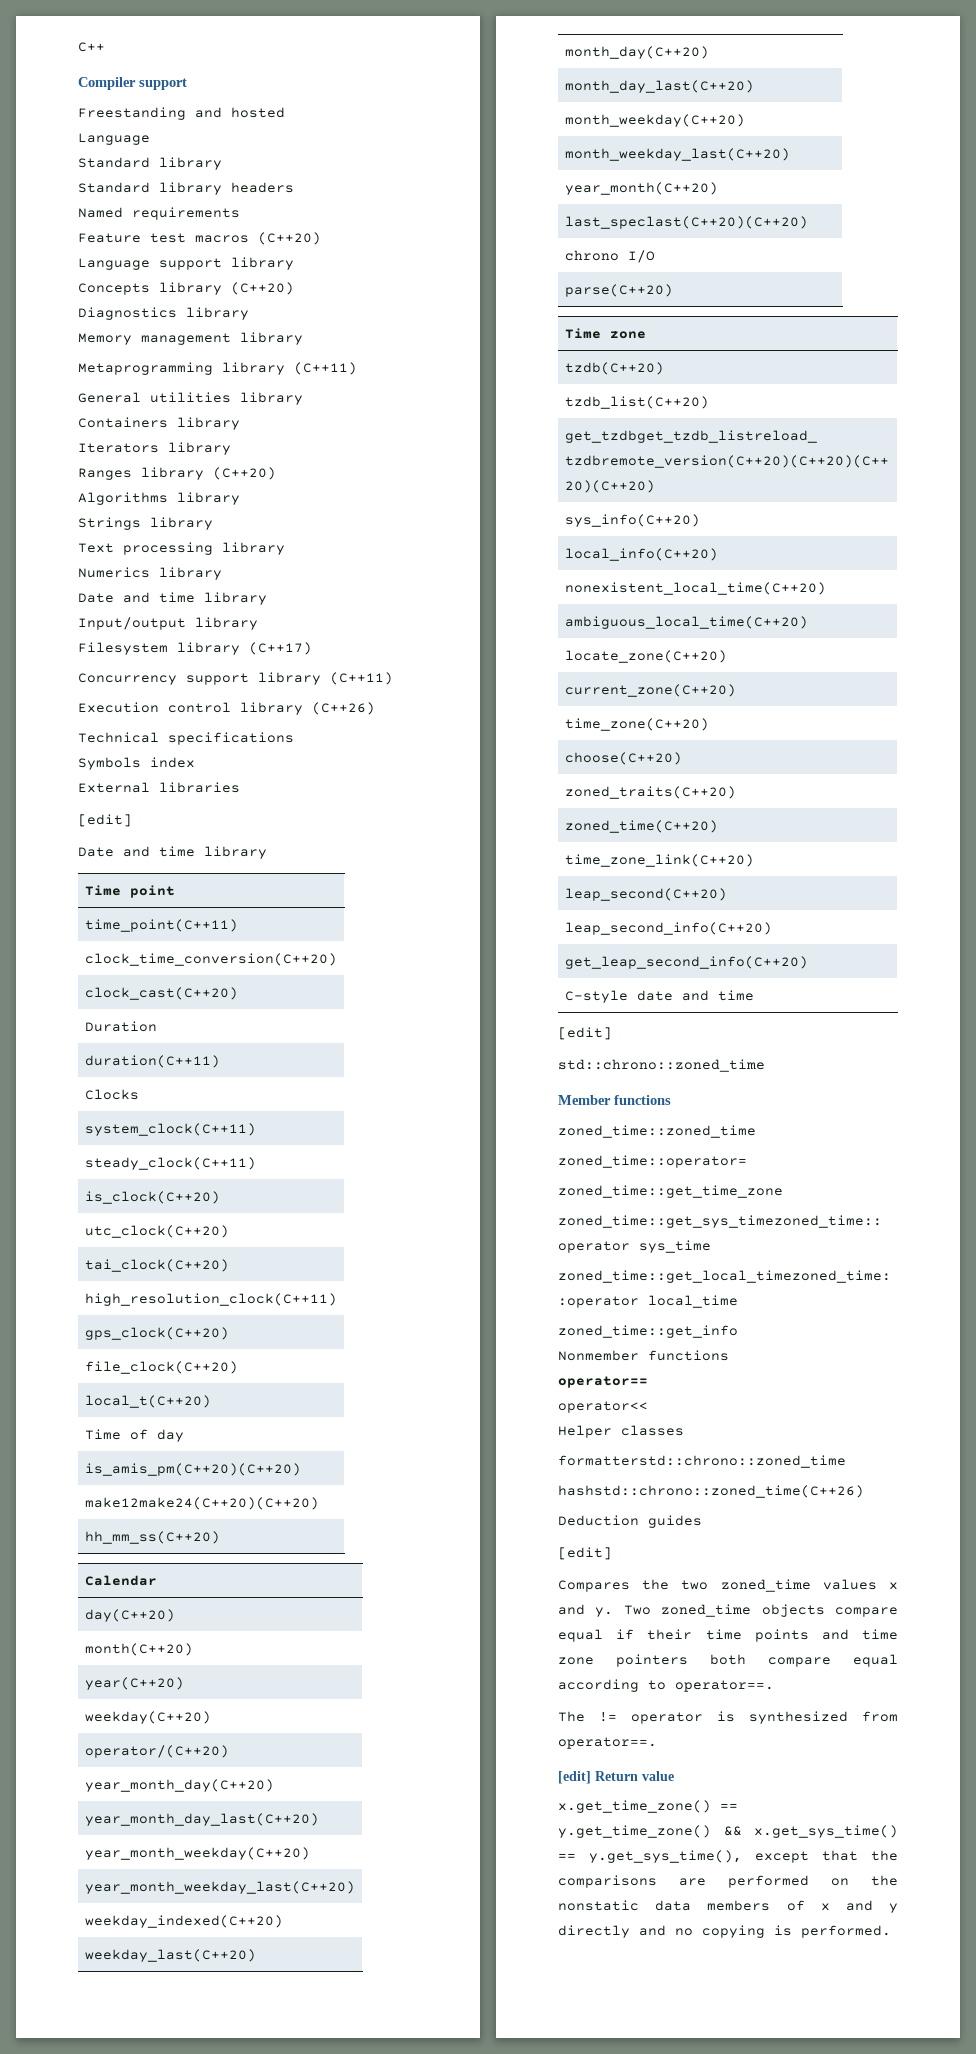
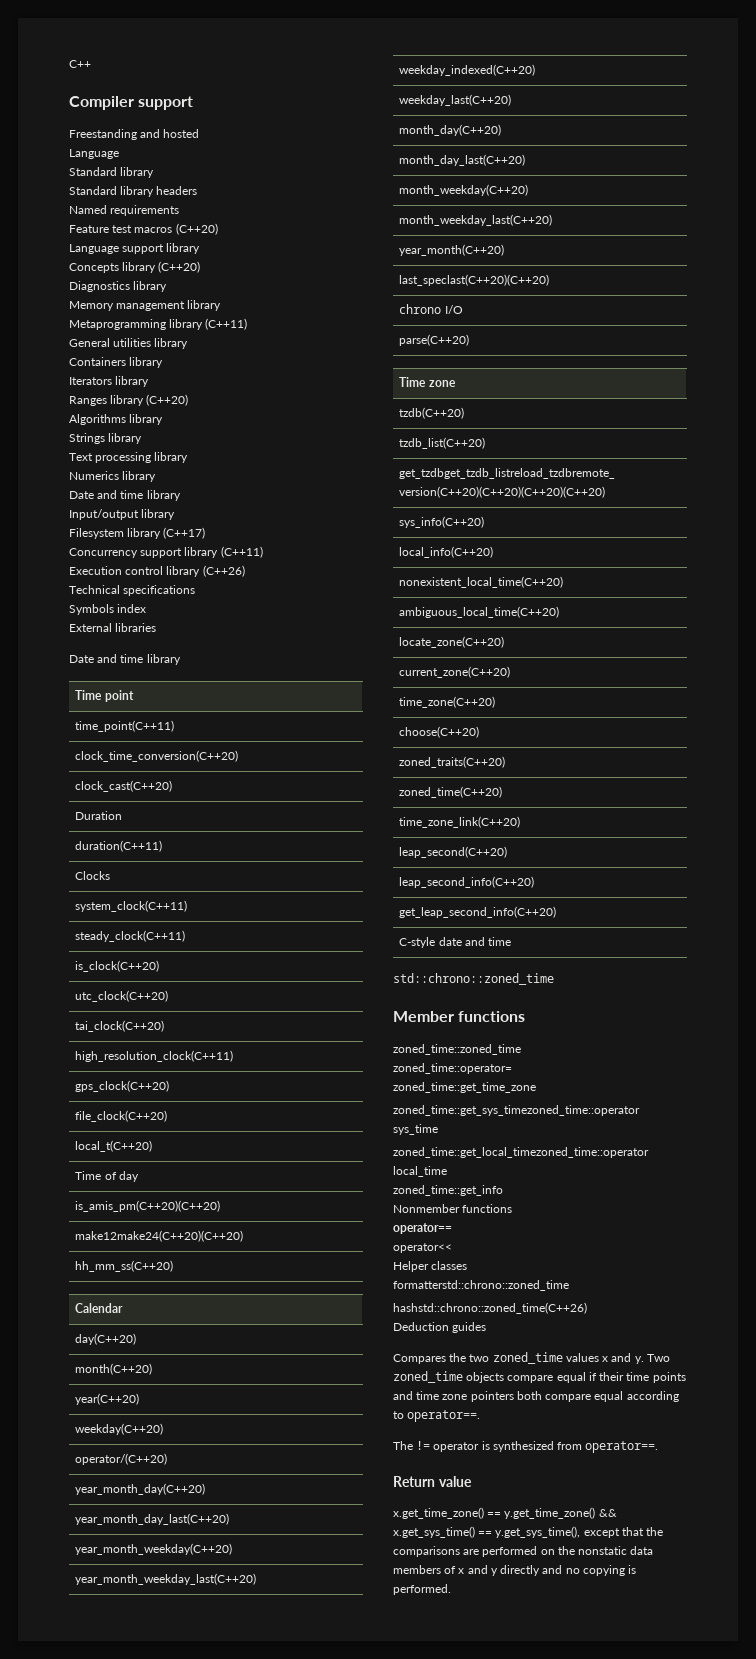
[78,814,132,827] // [edit] -> (157, 627) none
[558,1027,612,1040] // [edit] -> (512, 941) none
[558,1547,612,1560] // [edit] -> (487, 1327) none
[558,1771,591,1784] [edit] -> (659, 1447) none

